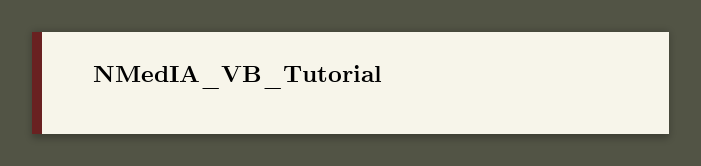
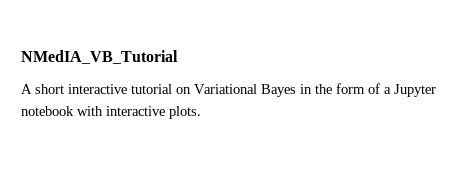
(382, 77) none -> [21,83,436,97] [21,106,201,119] // A short interactive tutorial on Variational Bayes in the form of a Jupyter notebook with interactive plots.

